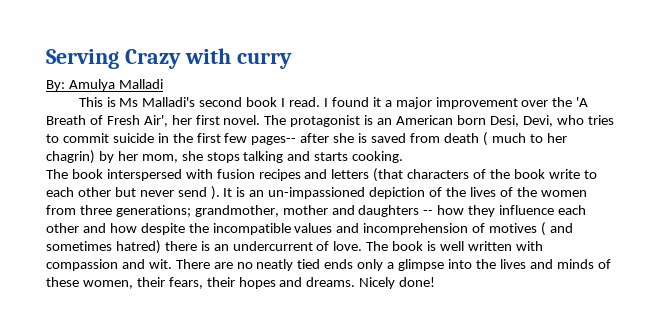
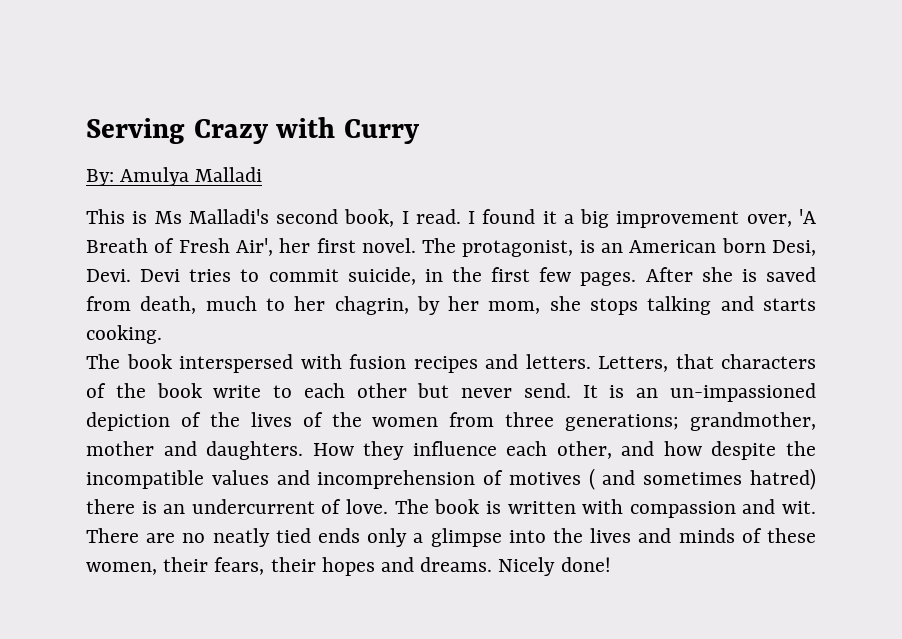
[236,52,292,69] curry -> [343,119,420,144] Curry
[246,97,278,107] book -> [344,209,395,227] book,
[395,97,573,109] major improvement over the -> [580,209,792,228] big improvement over,
[290,115,361,127] protagonist -> [462,240,574,257] protagonist,
[522,115,584,127] Devi, who -> [86,269,181,282] Devi. Devi
[112,133,154,143] suicide -> [347,267,416,285] suicide,
[251,133,330,145] pages-- after -> [580,267,693,286] pages. After
[443,132,488,146] death ( -> [140,296,197,314] death,
[46,150,95,164] chagrin) -> [334,296,409,315] chagrin,
[331,168,404,182] letters (that -> [525,354,714,372] letters. Letters, that
[177,186,220,200] send ). -> [523,383,571,398] send.
[358,205,465,217] daughters -- how -> [206,441,354,460] daughters. How
[46,223,79,233] other -> [556,441,612,459] other,
[440,241,465,251] well -> (501, 507) none

